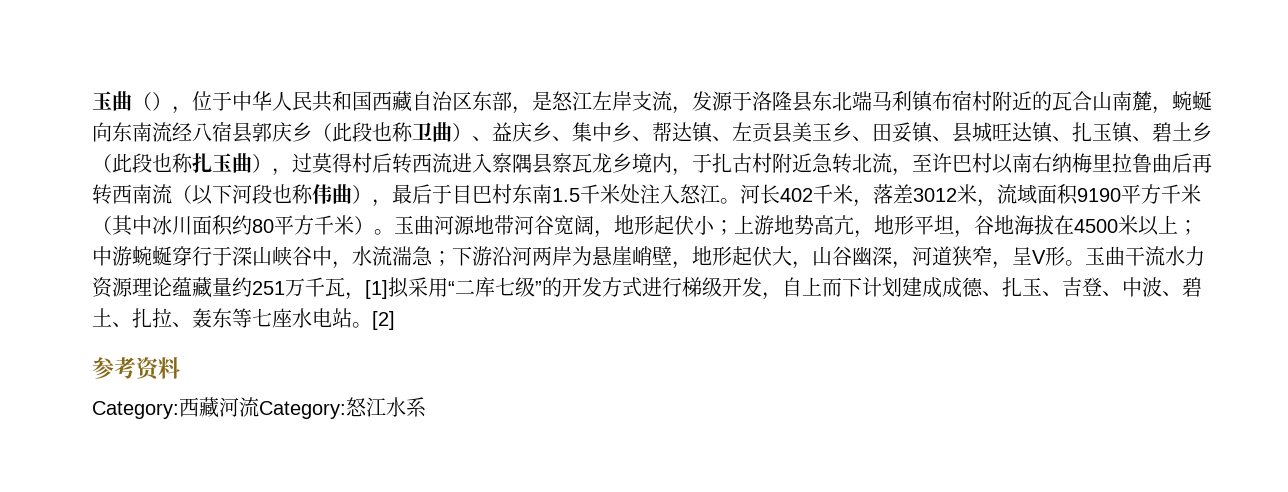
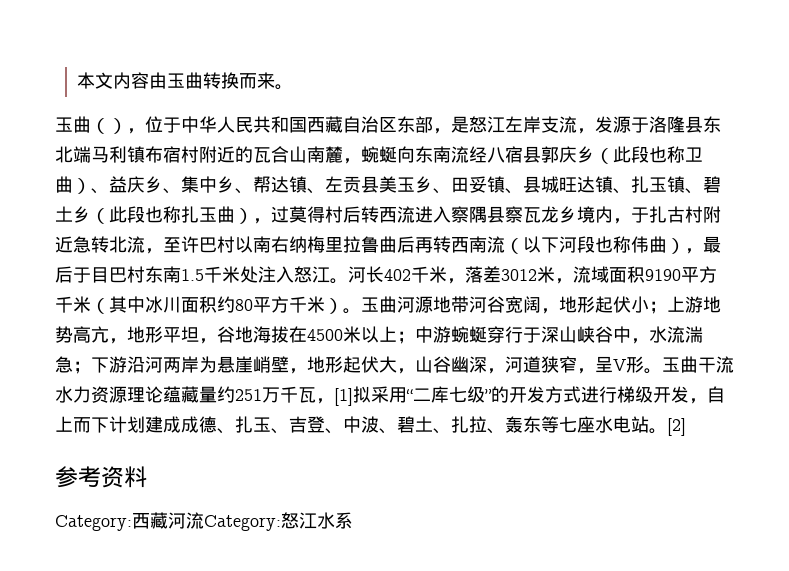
(92, 100) none -> [77,72,294,90] 本文内容由玉曲转换而来。 //

